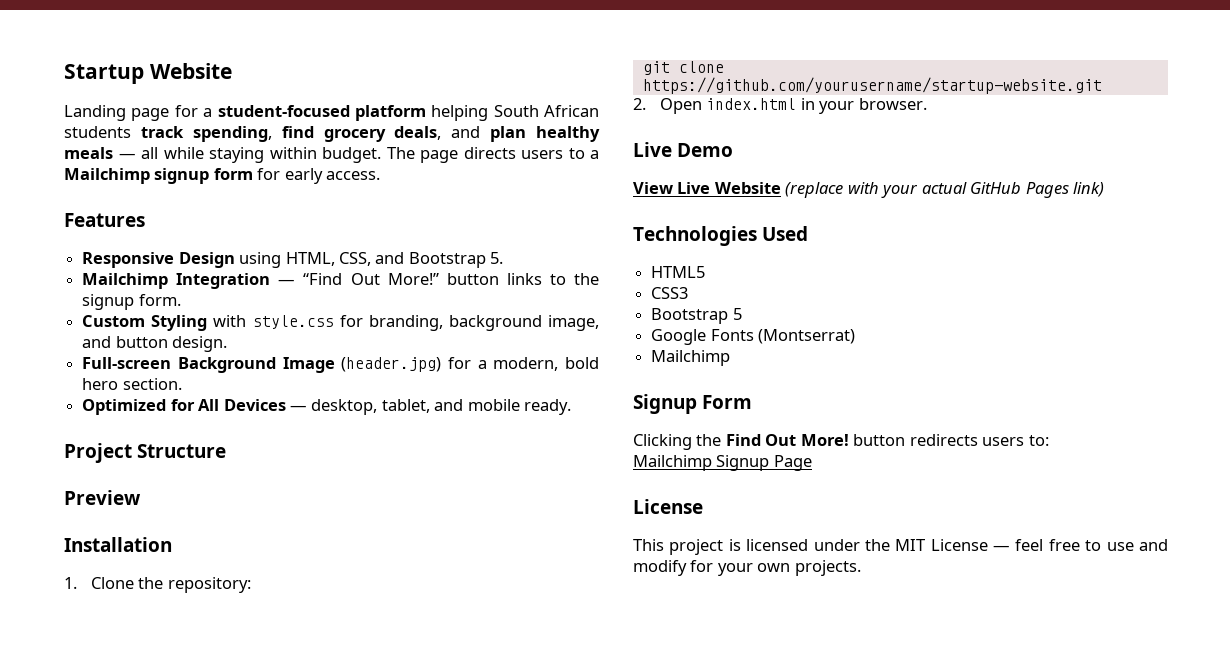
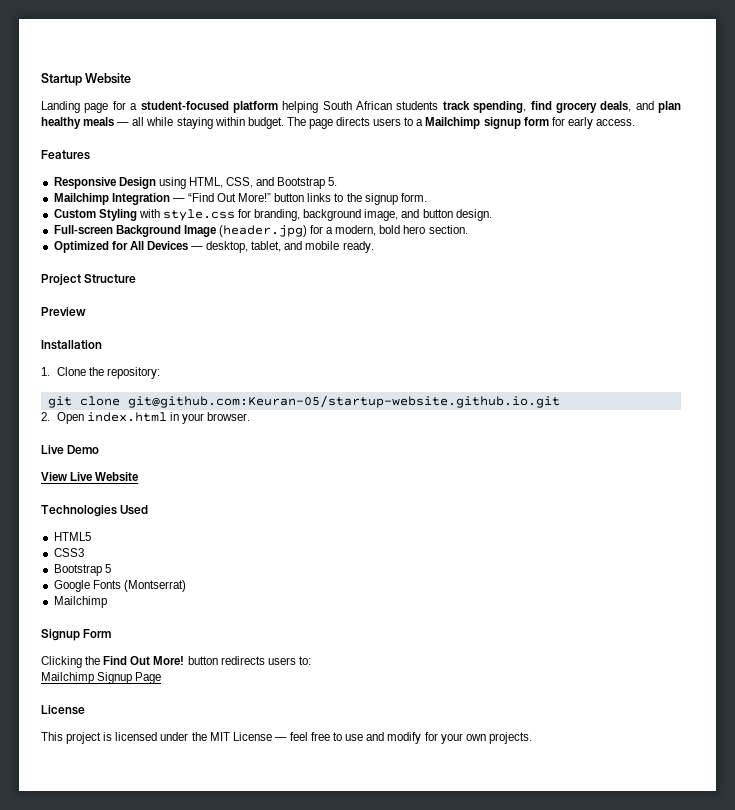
[642,77,1102,94] https://github.com/yourusername/startup-website.git -> [127,395,560,408] git@github.com:Keuran-05/startup-website.github.io.git
[785,182,1105,198] (replace with your actual GitHub Pages link) -> (139, 476) none

